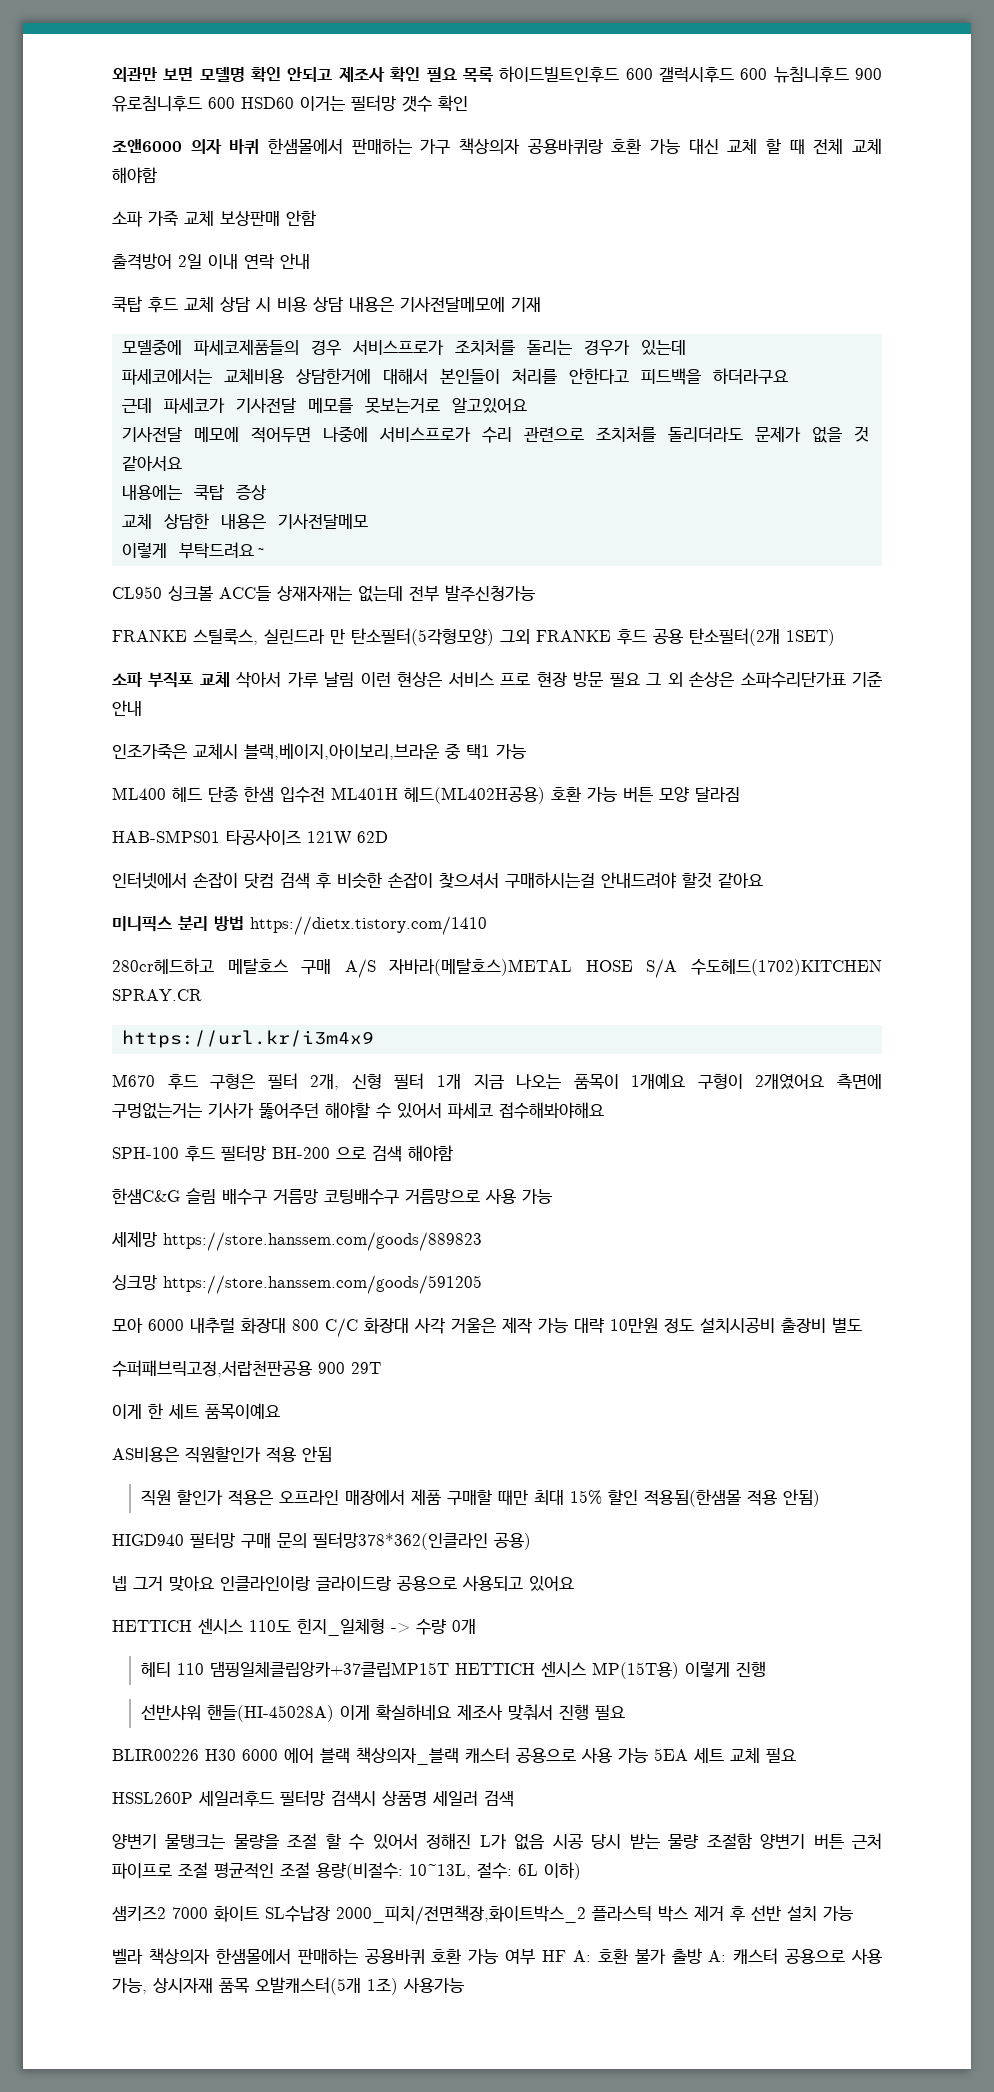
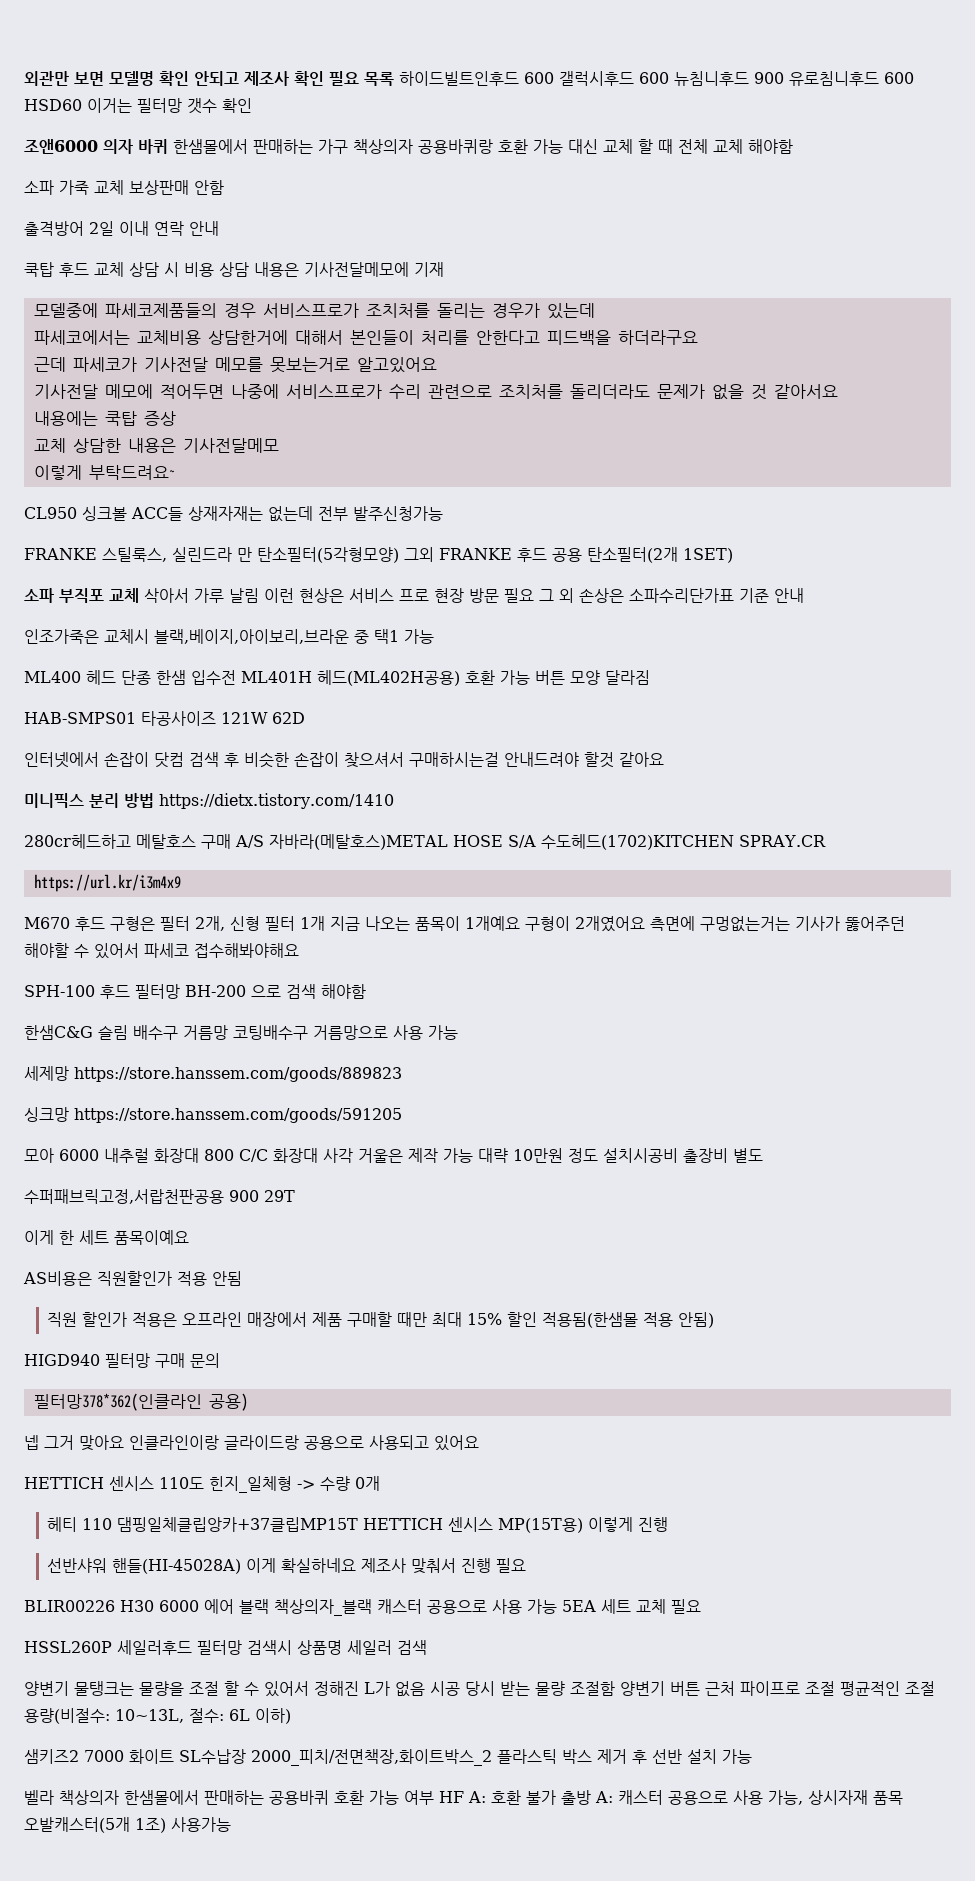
(307, 1540) none -> (220, 1360) //

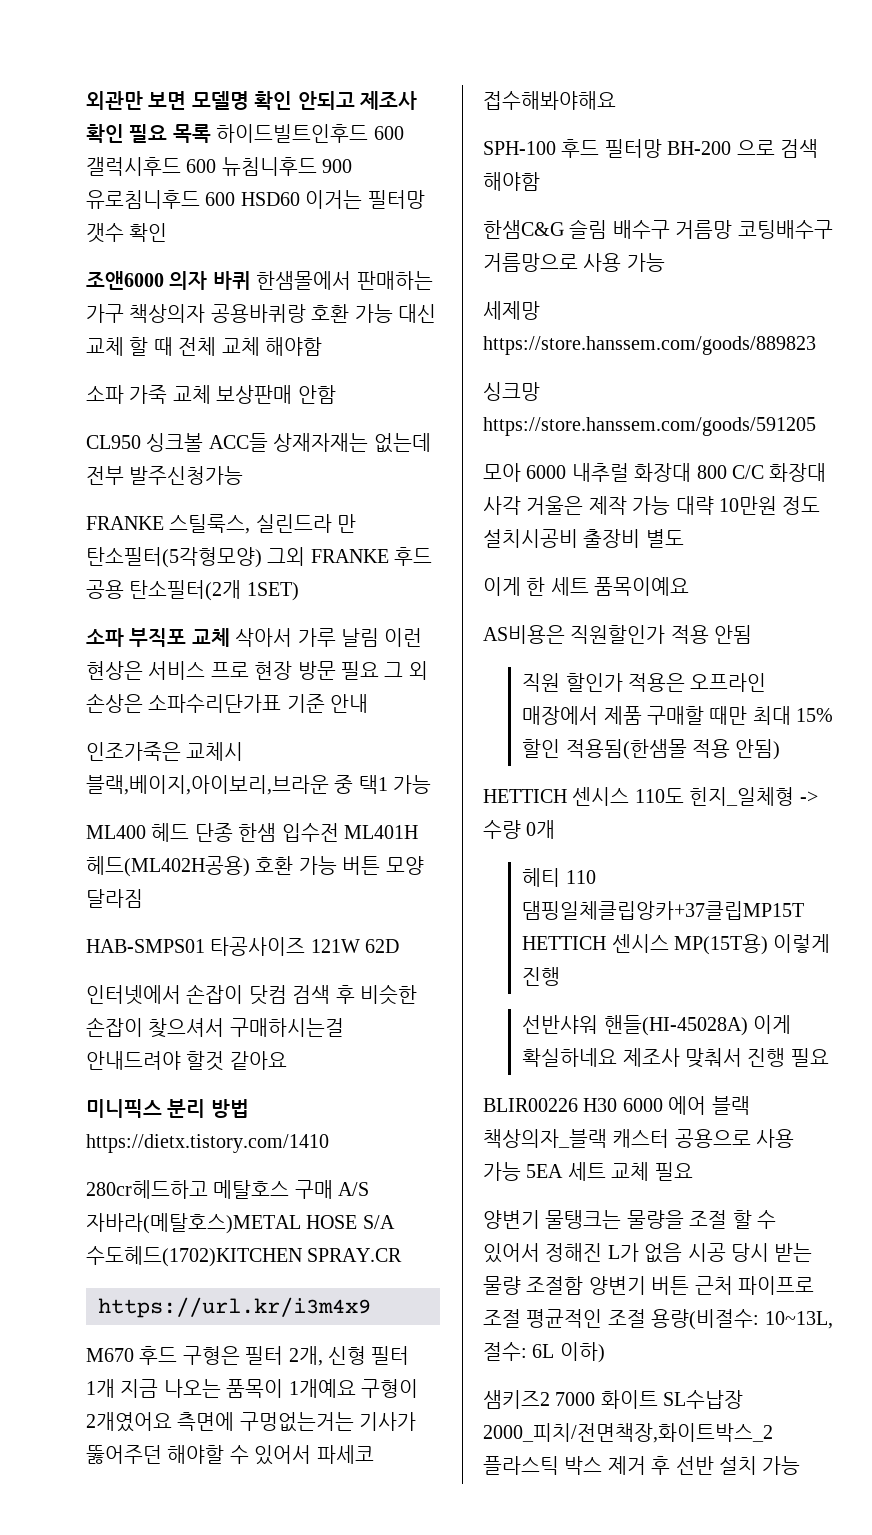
[24,221,219,236] [24,262,444,277] [33,303,595,319] [33,330,698,345] [33,357,437,373] [33,384,838,400] [33,411,176,426] [33,438,279,453] [33,465,176,480] // 출격방어 2일 이내 연락 안내 // 쿡탑 후드 교체 상담 시 비용 상담 내용은 기사전달메모에 기재 // 모델중에 파세코제품들의 경우 서비스프로가 조치처를 돌리는 경우가 있는데 // 파세코에서는 교체비용 상담한거에 대해서 본인들이 처리를 안한다고 피드백을 하더라구요 // 근데 파세코가 기사전달 메모를 못보는거로 알고있어요 // 기사전달 메모에 적어두면 나중에 서비스프로가 수리 관련으로 조치처를 돌리더라도 문제가 없을 것 같아서요 // 내용에는 쿡탑 증상 // 교체 상담한 내용은 기사전달메모 // 이렇게 부탁드려요~ -> (336, 394) none
[24,1189,295,1204] // 수퍼패브릭고정,서랍천판공용 900 29T -> (684, 538) none
[24,1353,220,1368] [33,1393,248,1411] [24,1435,479,1451] // HIGD940 필터망 구매 문의 // 필터망378*362(인클라인 공용) // 넵 그거 맞아요 인클라인이랑 글라이드랑 공용으로 사용되고 있어요 -> (781, 749) none
[24,1640,427,1655] // HSSL260P 세일러후드 필터망 검색시 상품명 세일러 검색 -> (693, 1171) none
[24,1790,903,1805] [24,1817,231,1833] // 벨라 책상의자 한샘몰에서 판매하는 공용바퀴 호환 가능 여부 HF A: 호환 불가 출방 A: 캐스터 공용으로 사용 가능, 상시자재 품목 오발캐스터(5개 1조) 사용가능 -> (801, 1465) none

